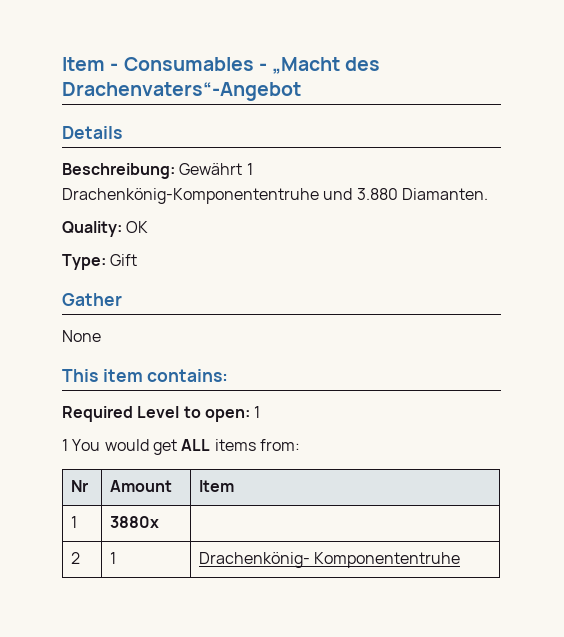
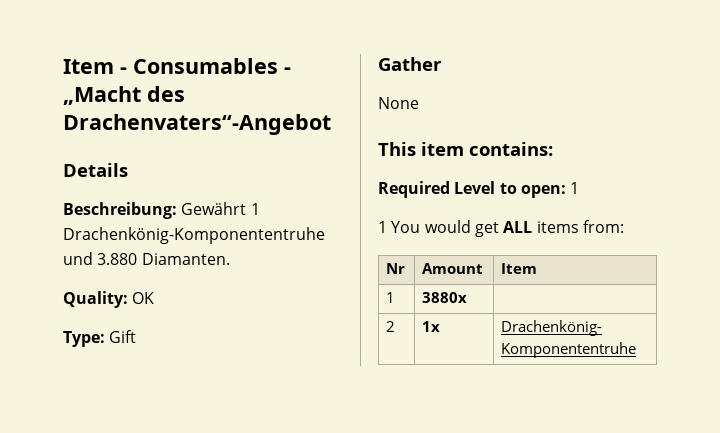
[110,552,117,564] 1 -> [422,321,441,332] 1x

